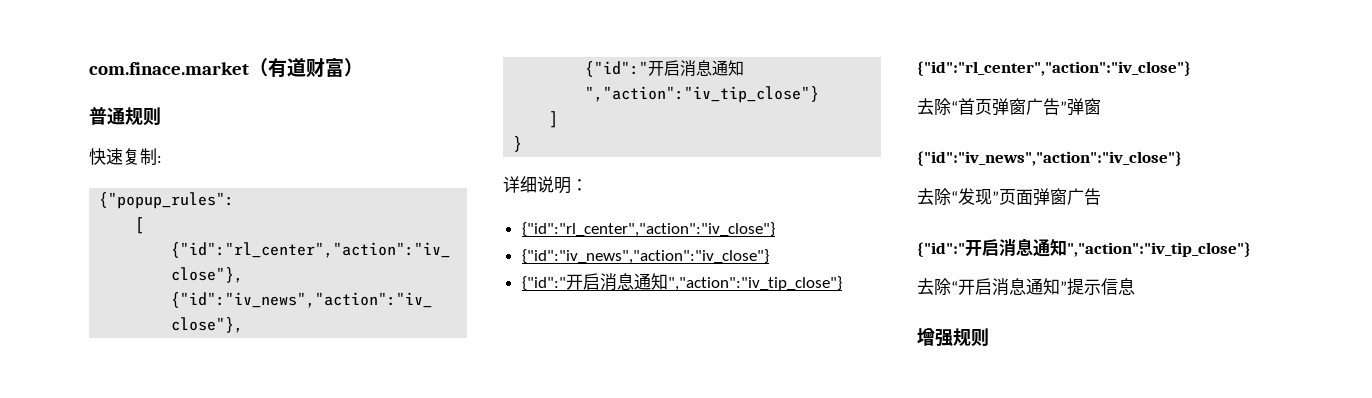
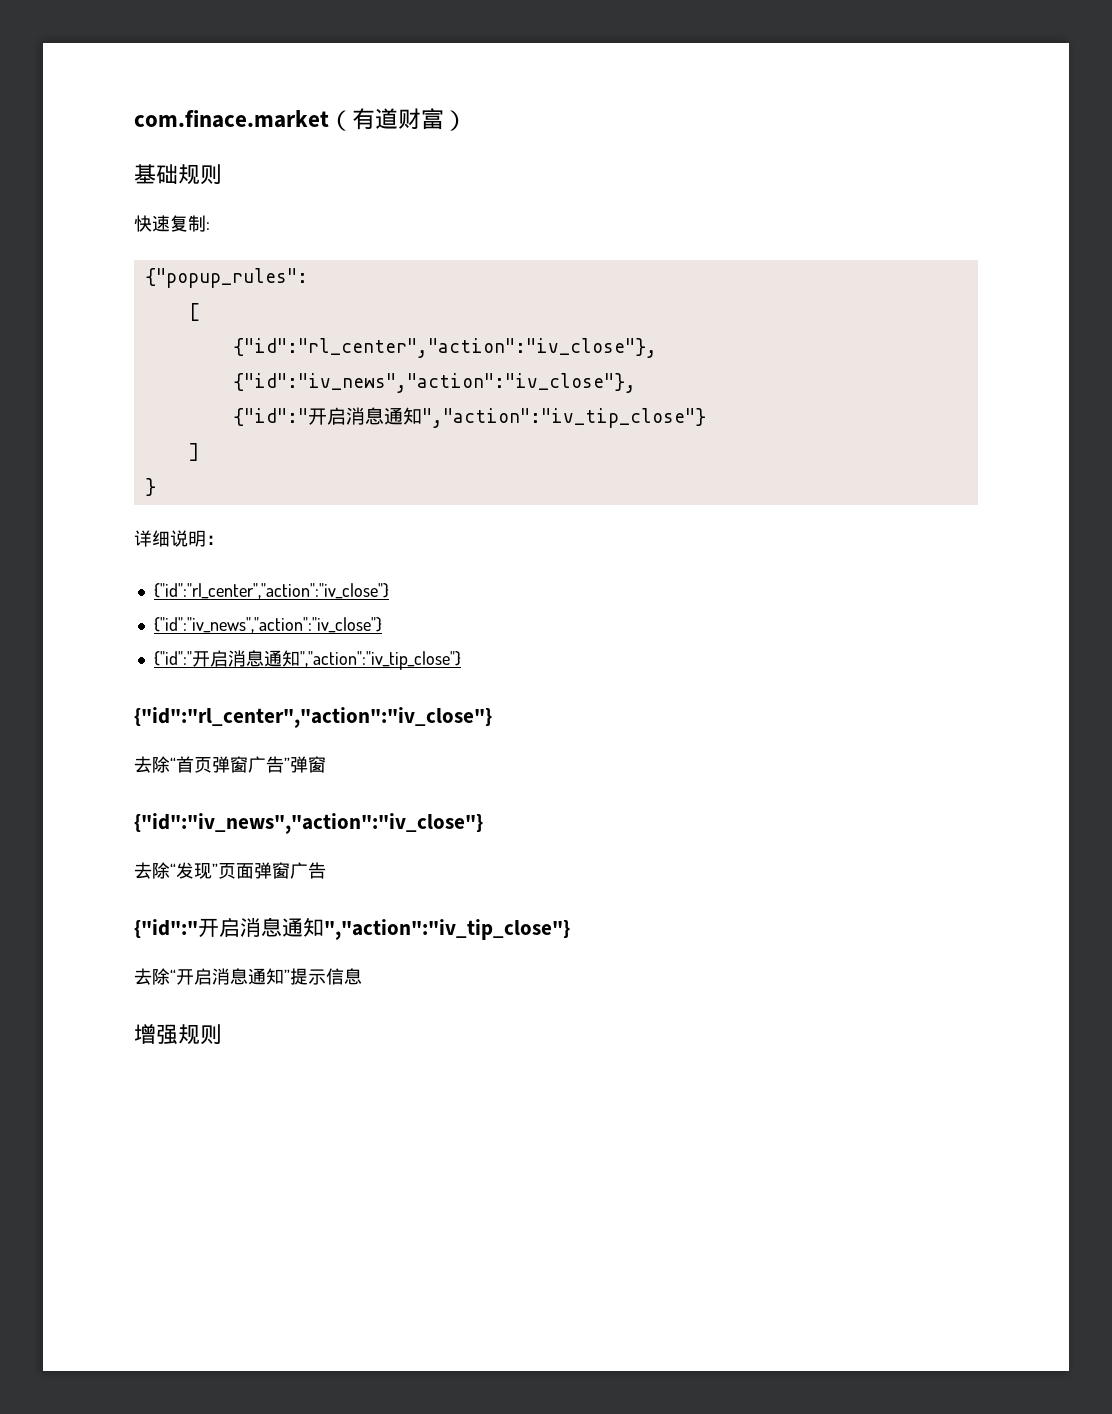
[89,107,125,125] 普通 -> [134,164,178,184] 基础

